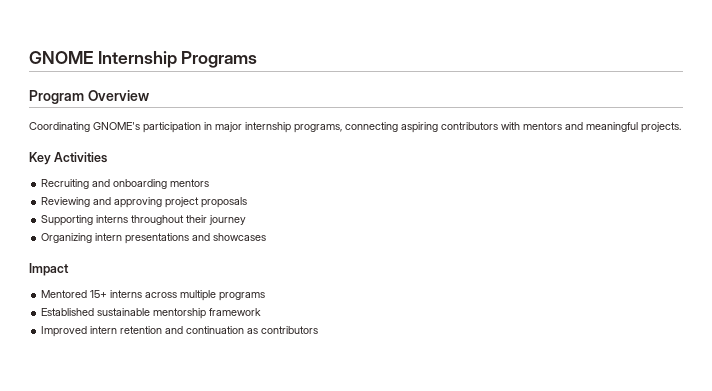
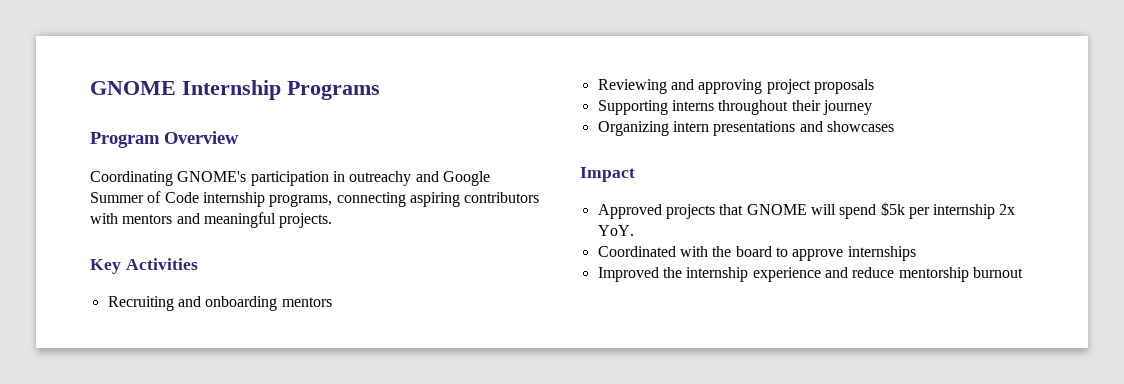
[215,122,242,132] major -> [349,171,490,186] [90,191,199,203] outreachy and Google Summer of Code
[41,290,266,301] [41,308,262,319] [41,326,319,337] Mentored 15+ interns across multiple programs // Established sustainable mentorship framework // Improved intern retention and continuation as contributors -> [597,202,1016,219] [597,225,634,236] [597,246,916,261] [597,267,1023,282] Approved projects that GNOME will spend $5k per internship 2x YoY. // Coordinated with the board to approve internships // Improved the internship experience and reduce mentorship burnout

